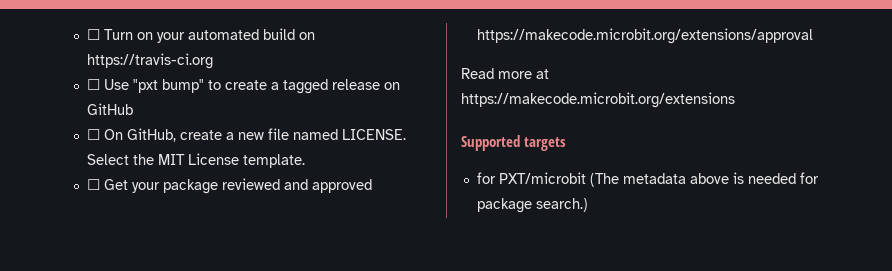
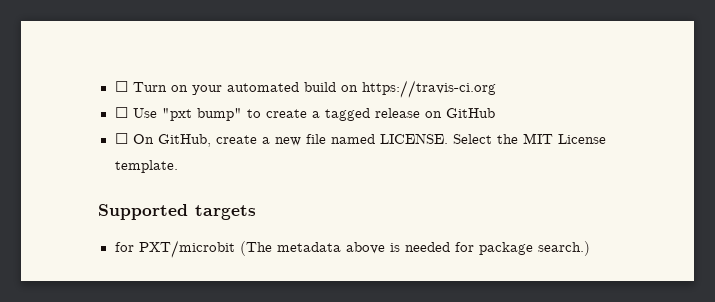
[86,178,372,194] [476,28,813,44] [461,68,549,79] [461,92,735,108] // ☐ Get your package reviewed and approved https://makecode.microbit.org/extensions/approval // Read more at https://makecode.microbit.org/extensions -> (178, 166) none

